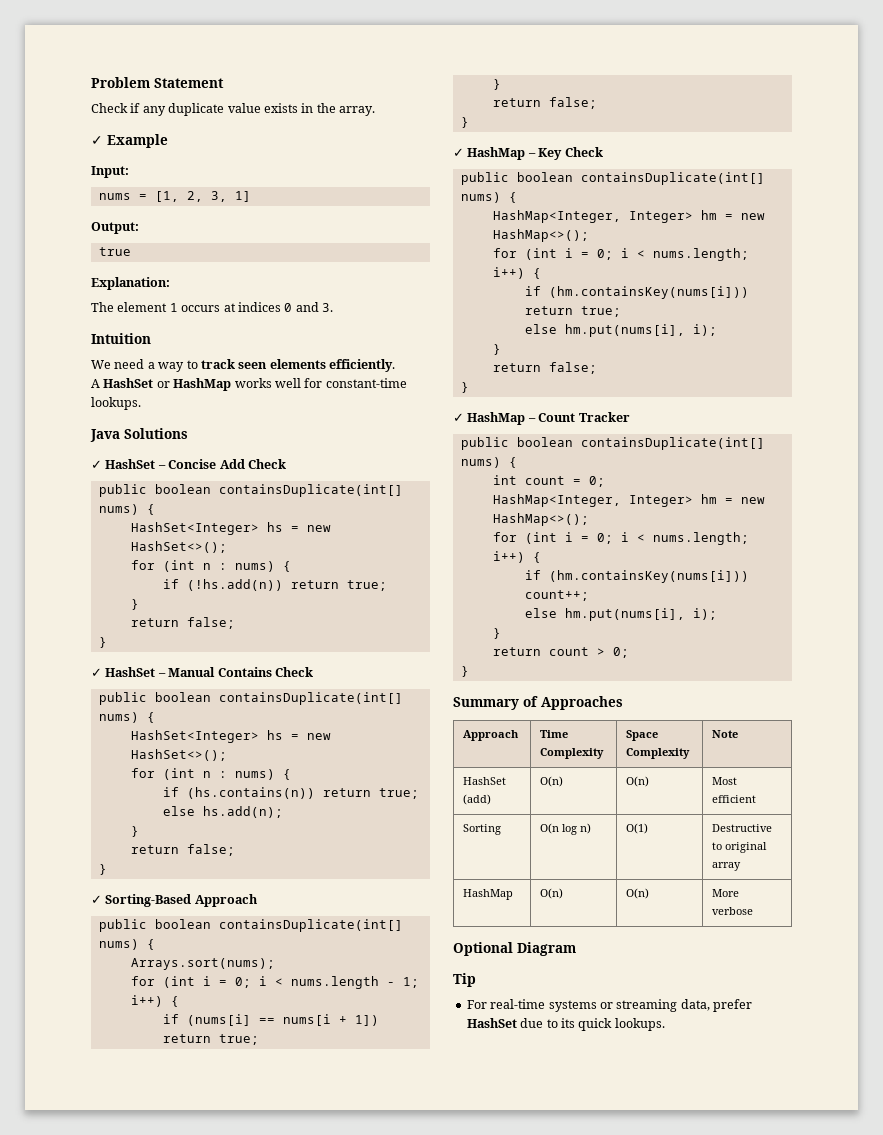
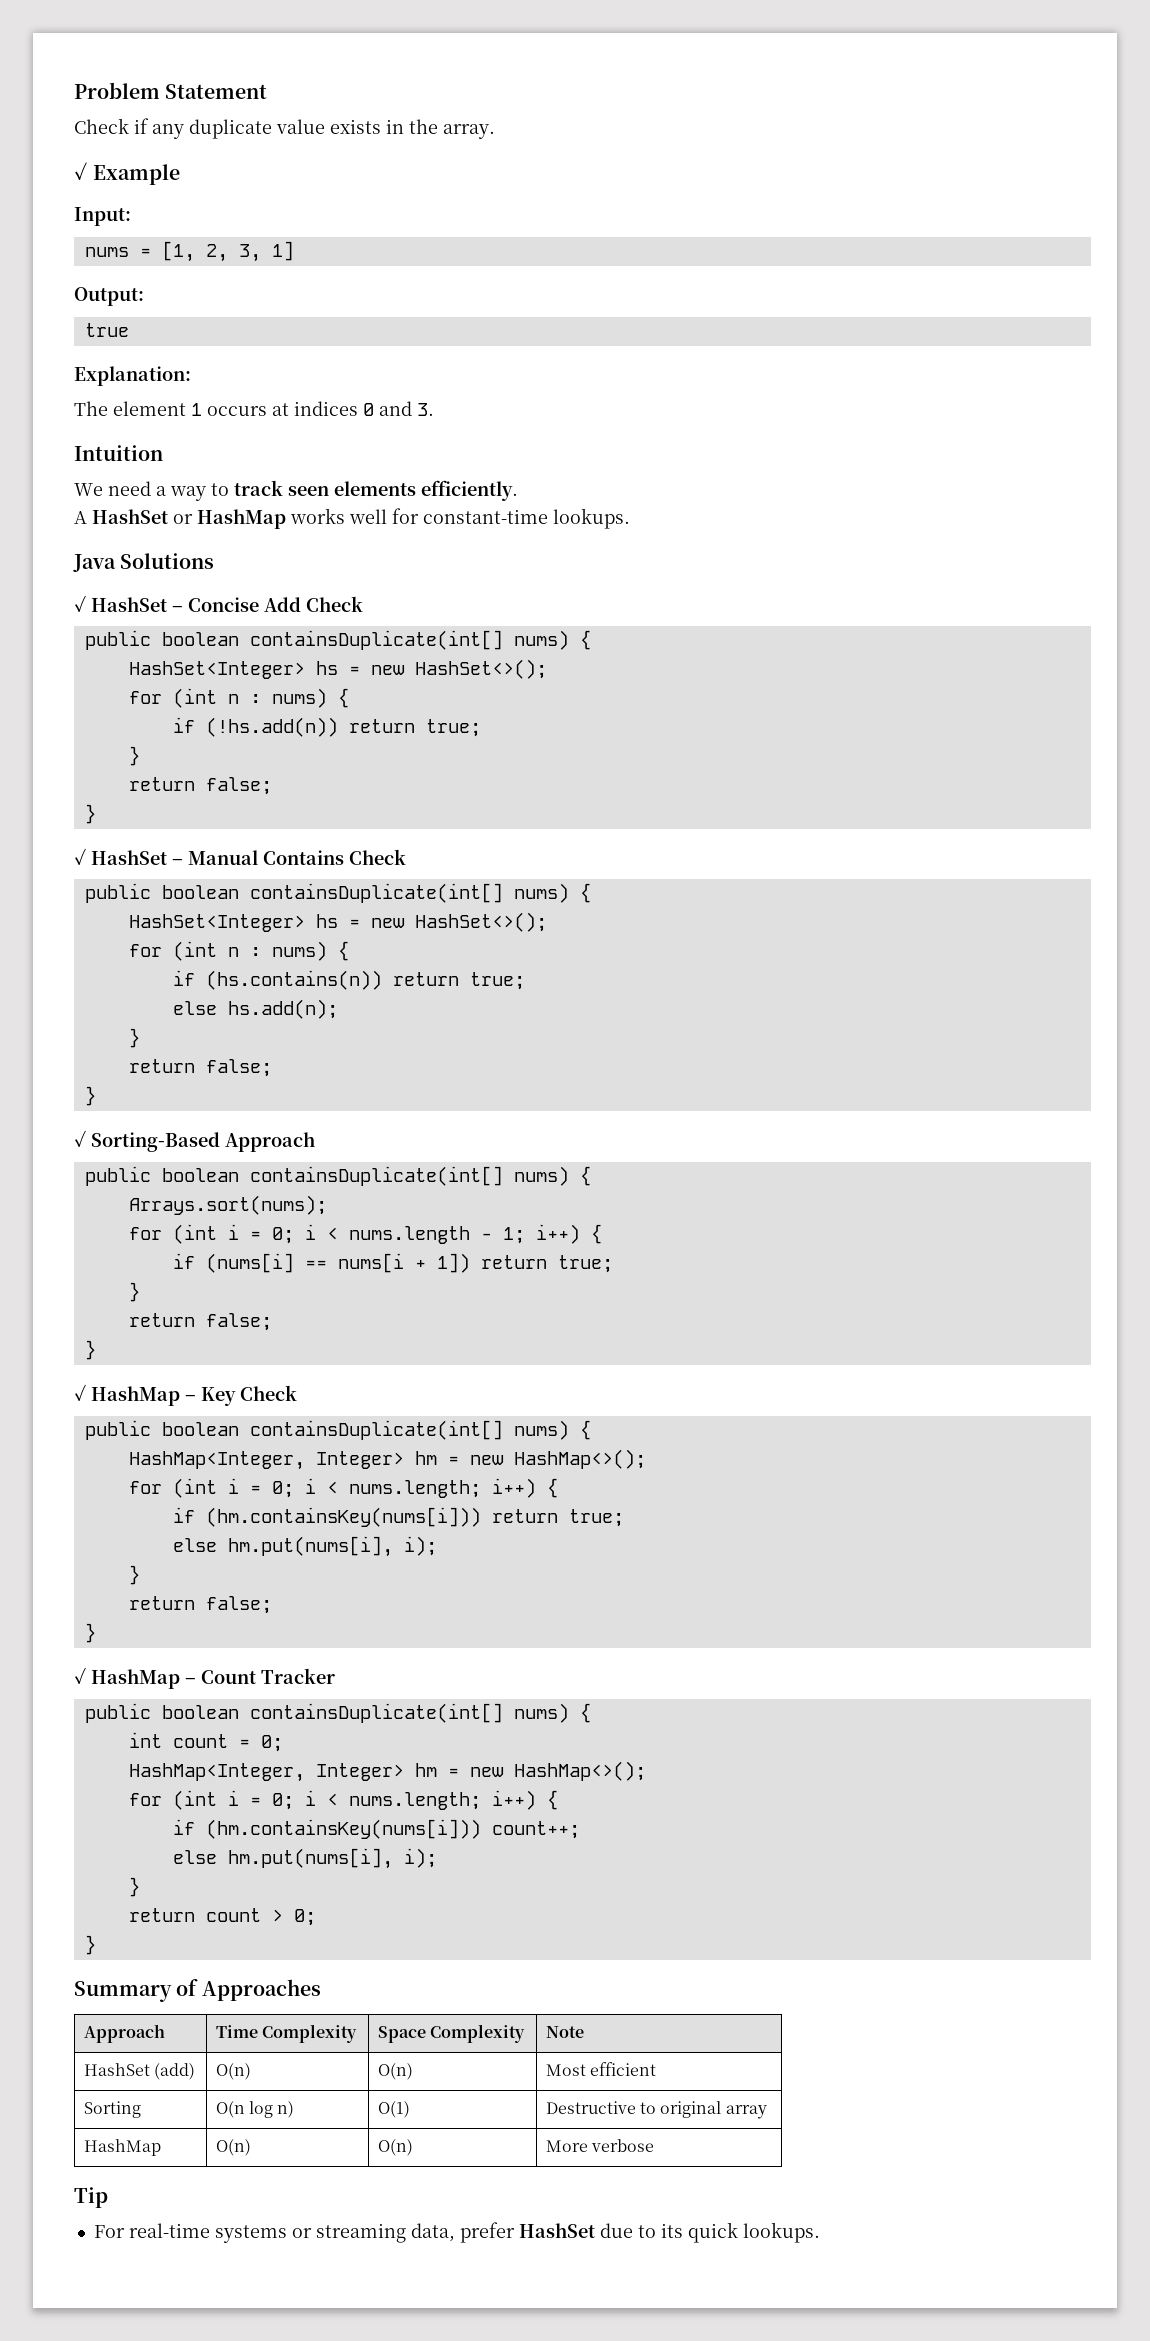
[453,942,576,956] // Optional Diagram -> (654, 2145) none

